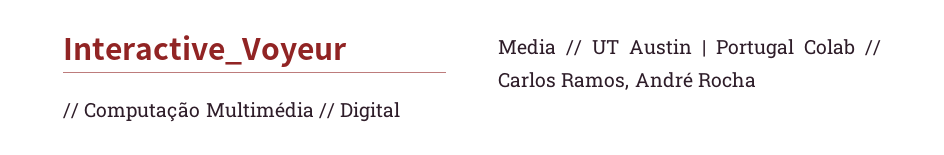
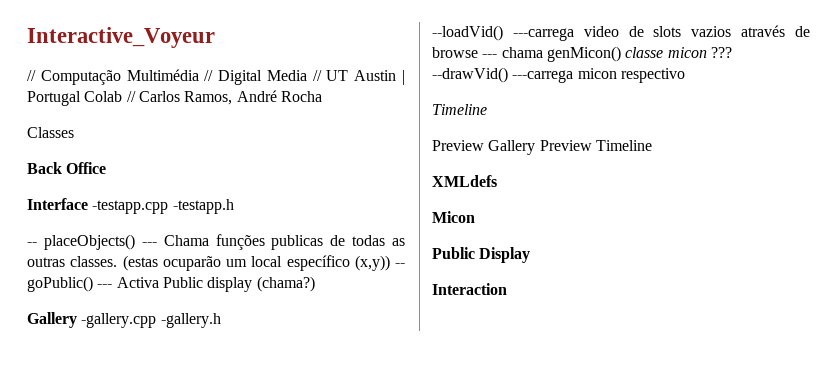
(756, 80) none -> [27,127,74,138] [27,162,107,174] [27,198,234,214] [27,234,405,250] [27,255,405,271] [27,276,315,292] [27,312,221,328] [432,25,810,41] [432,46,732,62] [432,67,685,83] [432,104,487,115] [432,140,652,155] [432,175,497,187] [432,211,475,223] [432,247,531,263] [432,283,507,295] // Classes // Back Office // Interface -testapp.cpp -testapp.h // -- placeObjects() --- Chama funções publicas de todas as outras classes. (estas ocuparão um local específico (x,y)) -- goPublic() --- Activa Public display (chama?) // Gallery -gallery.cpp -gallery.h // --loadVid() ---carrega video de slots vazios através de browse --- chama genMicon() classe micon ??? --drawVid() ---carrega micon respectivo // Timeline // Preview Gallery Preview Timeline // XMLdefs // Micon // Public Display // Interaction

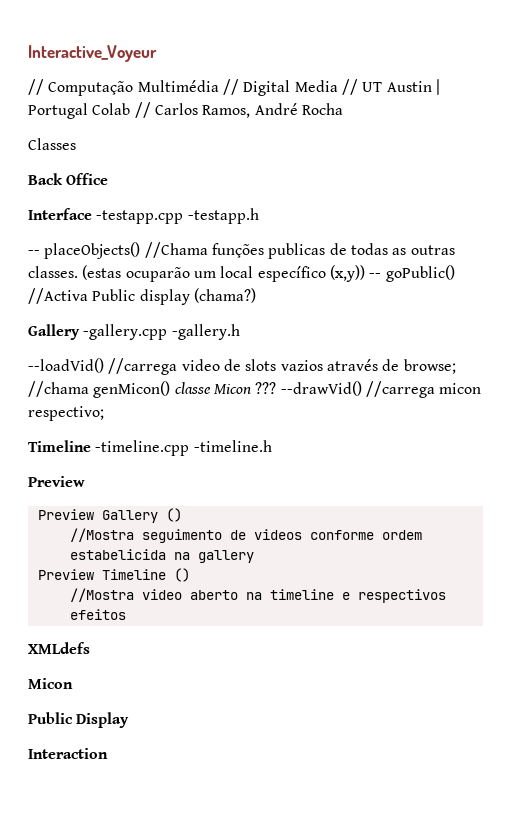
[141,235,209,246] --- Chama -> [144,242,208,258] //Chama
[97,277,159,288] --- Activa -> [28,288,88,304] //Activa
[512,28,574,41] ---carrega -> [108,358,178,375] //carrega
[432,47,543,58] browse --- chama -> [403,359,456,374] [28,381,89,397] browse; //chama
[667,47,707,58] micon -> [213,384,251,394] Micon
[512,68,685,83] [432,104,487,115] [432,140,652,155] ---carrega micon respectivo // Timeline // Preview Gallery Preview Timeline -> [365,381,482,398] [28,406,104,421] [28,440,272,456] [28,476,85,487] [37,508,182,523] [69,528,422,543] [69,549,254,563] [37,568,190,582] [69,588,446,603] [69,609,126,620] //carrega micon respectivo; // Timeline -timeline.cpp -timeline.h // Preview // Preview Gallery () // //Mostra seguimento de videos conforme ordem estabelicida na gallery // Preview Timeline () // //Mostra video aberto na timeline e respectivos efeitos

